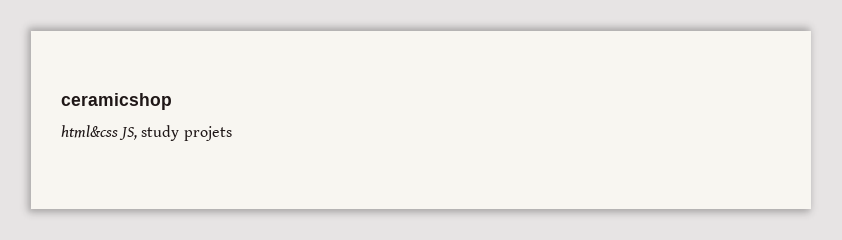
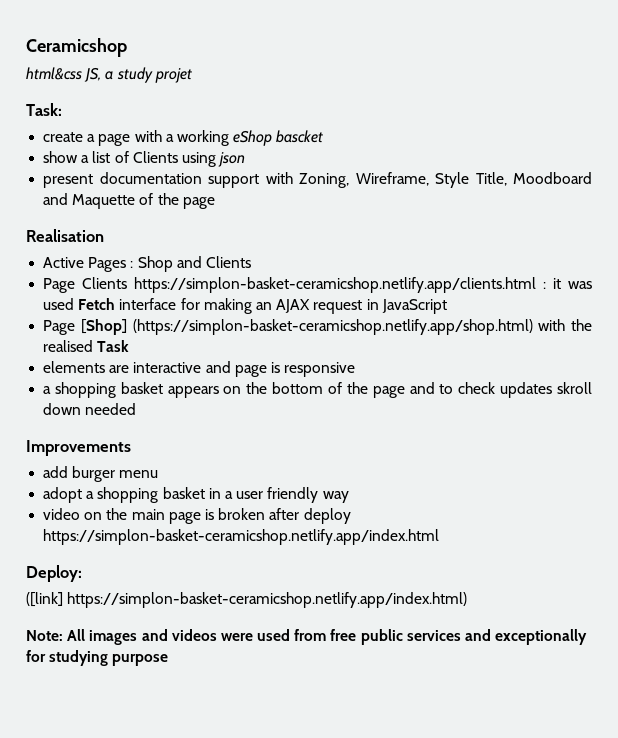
[61,93,172,110] ceramicshop -> [26,38,127,57] Ceramicshop
[141,125,232,141] study projets -> [105,67,192,83] [26,103,62,116] [43,130,324,146] [43,151,246,167] [43,172,592,188] [43,193,215,209] [26,229,104,242] [43,256,251,272] [43,277,592,293] [43,298,447,314] [43,319,592,335] [43,340,130,352] [43,361,356,377] [43,382,593,398] [43,403,137,415] [26,440,131,456] [43,466,159,482] [43,487,349,503] [43,508,351,524] [43,529,440,545] [26,565,82,582] [26,592,468,608] [26,629,588,645] [26,650,169,666] a study projet // Task: // create a page with a working eShop bascket // show a list of Clients using json // present documentation support with Zoning, Wireframe, Style Title, Moodboard and Maquette of the page // Realisation // Active Pages : Shop and Clients // Page Clients https://simplon-basket-ceramicshop.netlify.app/clients.html : it was used Fetch interface for making an AJAX request in JavaScript // Page [Shop] (https://simplon-basket-ceramicshop.netlify.app/shop.html) with the realised Task // elements are interactive and page is responsive // a shopping basket appears on the bottom of the page and to check updates skroll down needed // Improvements // add burger menu // adopt a shopping basket in a user friendly way // video on the main page is broken after deploy https://simplon-basket-ceramicshop.netlify.app/index.html // Deploy: // ([link] https://simplon-basket-ceramicshop.netlify.app/index.html) // Note: All images and videos were used from free public services and exceptionally for studying purpose

